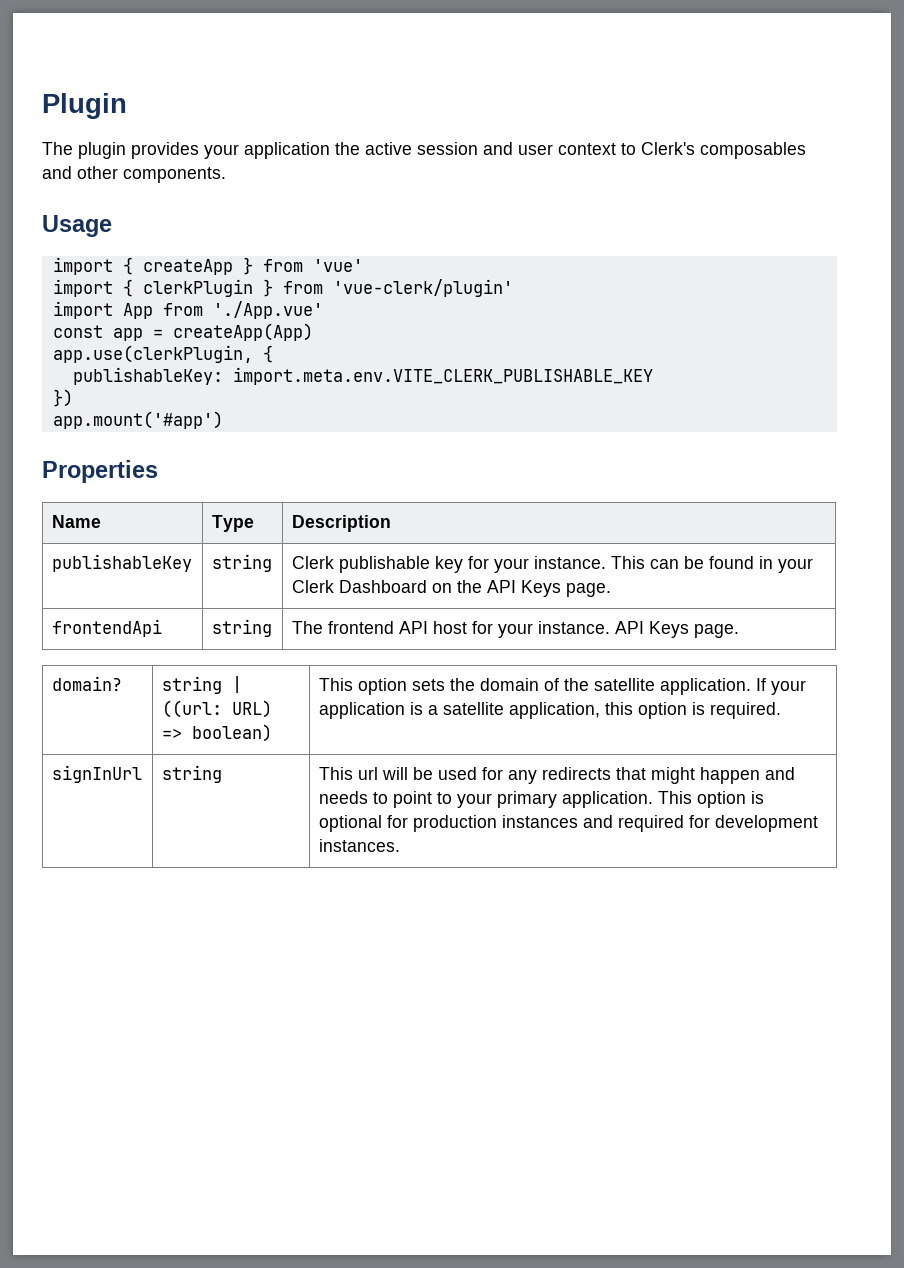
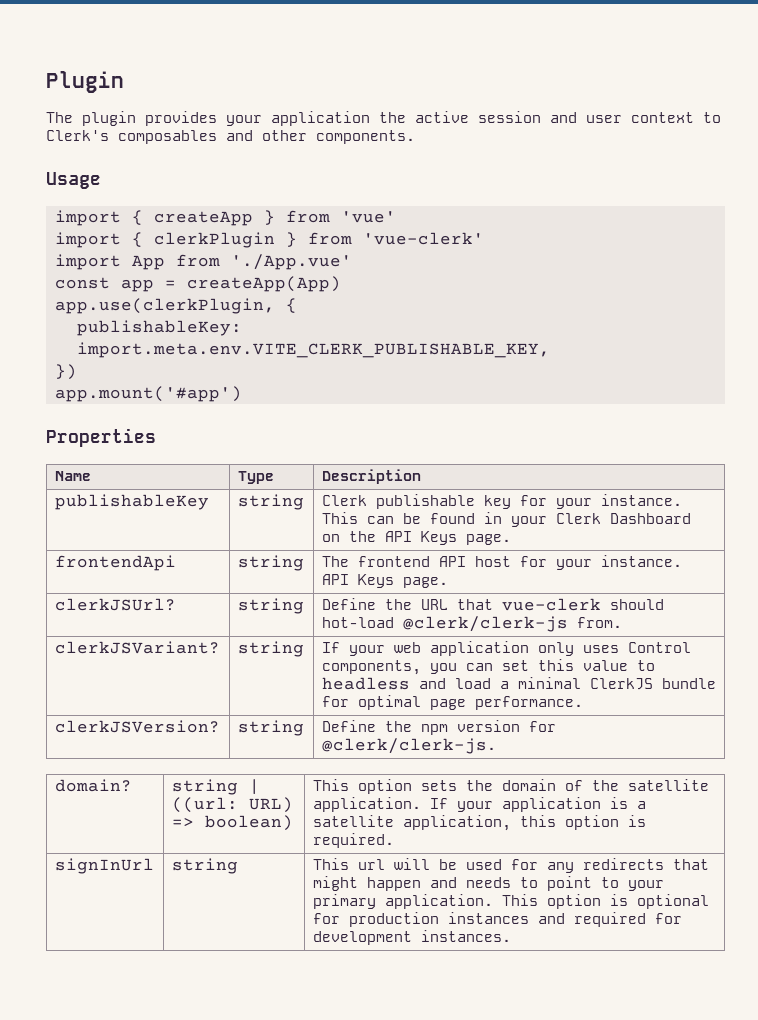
[332,279,513,297] 'vue-clerk/plugin' -> [362,232,484,245] 'vue-clerk'
[232,367,653,385] import.meta.env.VITE_CLERK_PUBLISHABLE_KEY -> [76,342,550,358] import.meta.env.VITE_CLERK_PUBLISHABLE_KEY,
(739, 631) none -> [54,598,176,611] [237,598,304,614] [321,598,664,611] [321,616,622,632] [54,641,220,654] [237,641,304,657] [321,641,691,656] [321,659,655,675] [321,677,716,690] [321,695,583,710] [54,720,220,733] [237,720,304,736] [321,720,556,735] [321,738,496,754] // clerkJSUrl? | string | Define the URL that vue-clerk should hot-load @clerk/clerk-js from. // clerkJSVariant? | string | If your web application only uses Control components, you can set this value to headless and load a minimal ClerkJS bundle for optimal page performance. // clerkJSVersion? | string | Define the npm version for @clerk/clerk-js.

